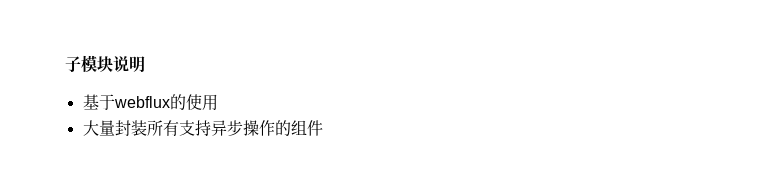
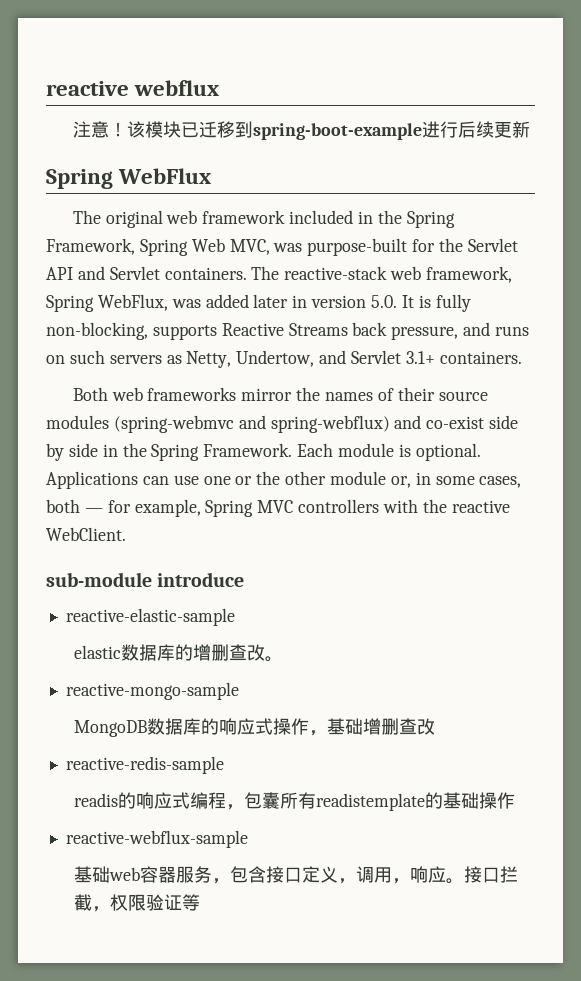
[65,55,145,73] [82,94,218,111] [82,120,323,136] 子模块说明 // 基于webflux的使用 // 大量封装所有支持异步操作的组件 -> [46,80,220,96] [72,121,530,140] [46,168,212,189] [72,210,455,228] [46,238,518,256] [46,266,513,283] [46,294,471,312] [46,322,530,340] [46,350,522,368] [72,387,488,401] [46,415,519,433] [46,443,481,461] [46,471,522,489] [46,499,510,517] [46,527,126,541] [46,572,245,587] [65,608,235,626] [73,644,283,662] [65,682,239,700] [73,718,435,737] [65,756,224,774] [73,792,515,811] [65,830,248,848] [73,866,518,884] [73,894,200,912] reactive webflux // 注意！该模块已迁移到spring-boot-example进行后续更新 // Spring WebFlux // The original web framework included in the Spring Framework, Spring Web MVC, was purpose-built for the Servlet API and Servlet containers. The reactive-stack web framework, Spring WebFlux, was added later in version 5.0. It is fully non-blocking, supports Reactive Streams back pressure, and runs on such servers as Netty, Undertow, and Servlet 3.1+ containers. // Both web frameworks mirror the names of their source modules (spring-webmvc and spring-webflux) and co-exist side by side in the Spring Framework. Each module is optional. Applications can use one or the other module or, in some cases, both — for example, Spring MVC controllers with the reactive WebClient. // sub-module introduce // reactive-elastic-sample // elastic数据库的增删查改。 // reactive-mongo-sample // MongoDB数据库的响应式操作，基础增删查改 // reactive-redis-sample // readis的响应式编程，包囊所有readistemplate的基础操作 // reactive-webflux-sample // 基础web容器服务，包含接口定义，调用，响应。接口拦截，权限验证等

